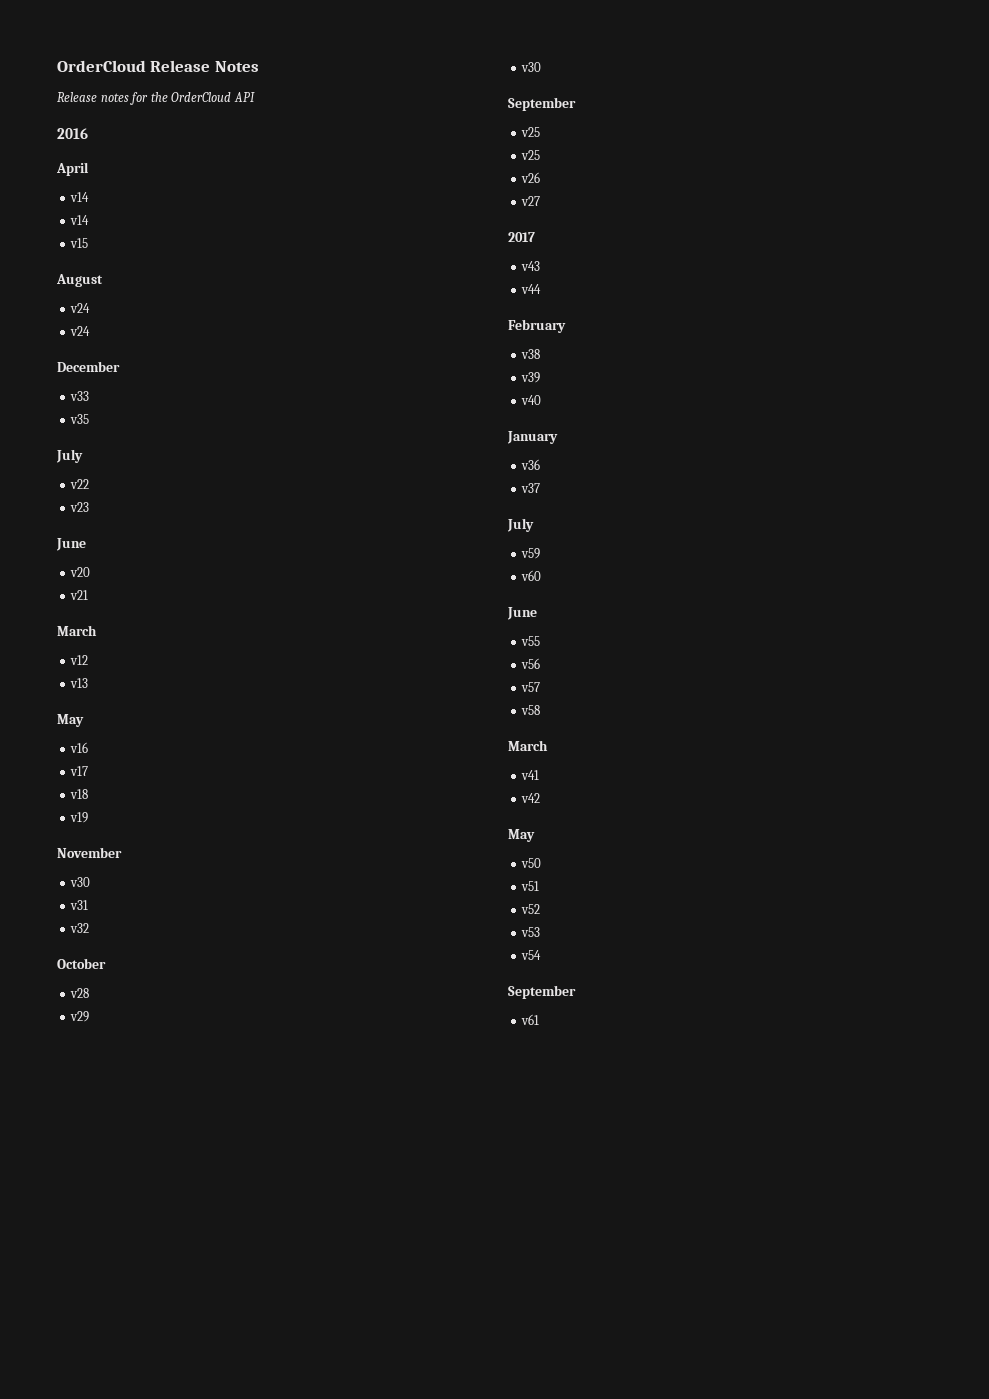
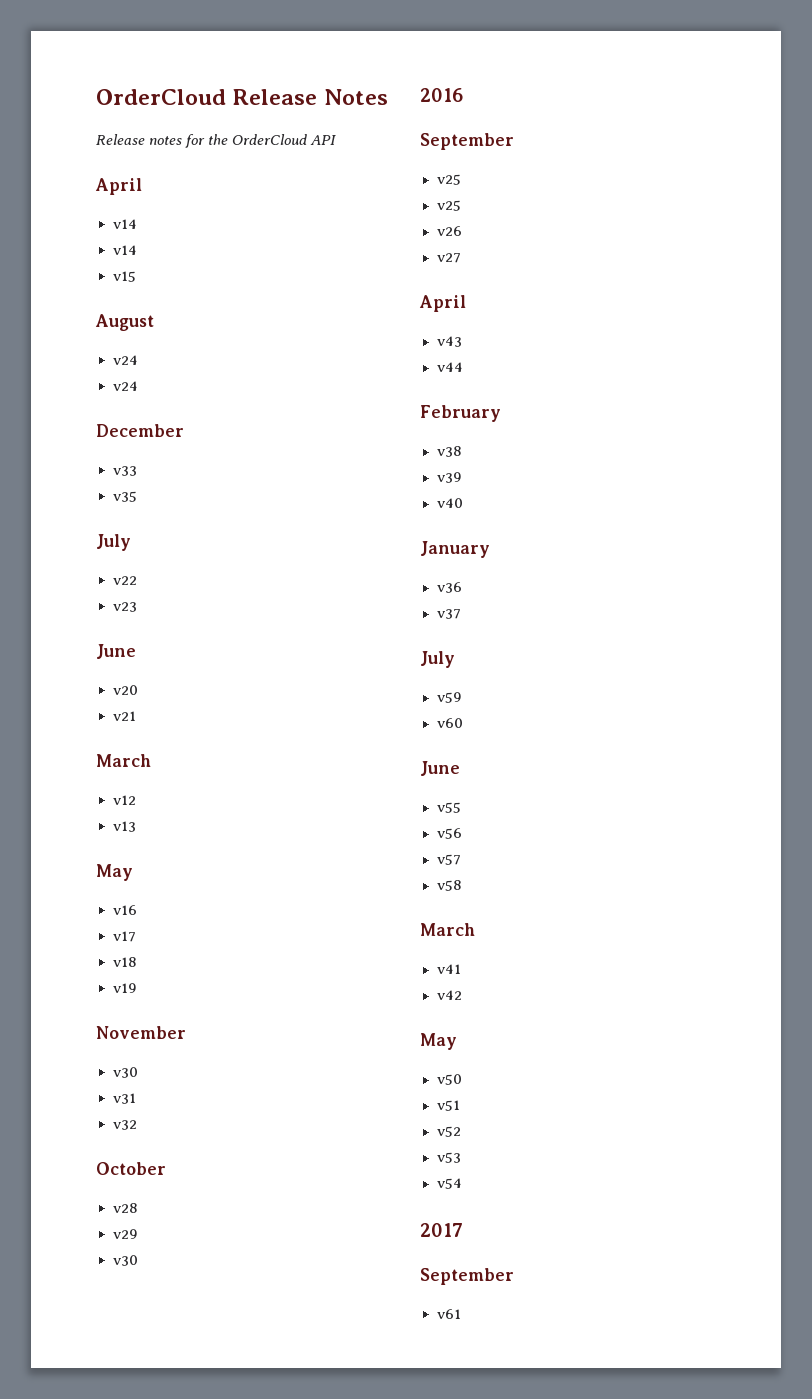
[57,128,88,139] // 2016 -> (337, 140) none
(542, 67) none -> [420,88,463,102] // 2016
[508,232,535,242] 2017 -> [419,295,466,312] April
(542, 955) none -> [420,1223,463,1237] // 2017

